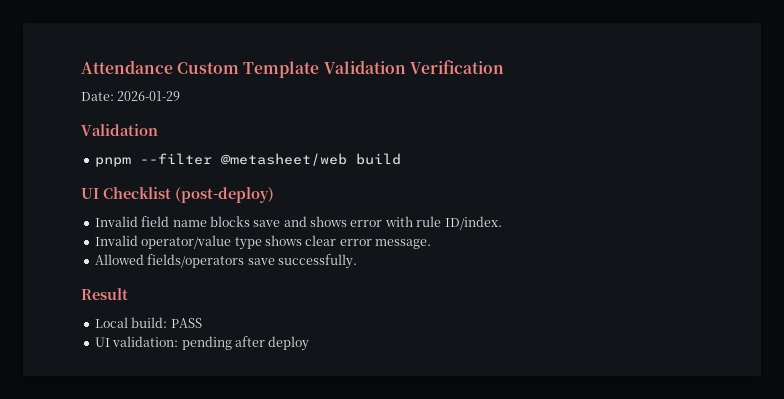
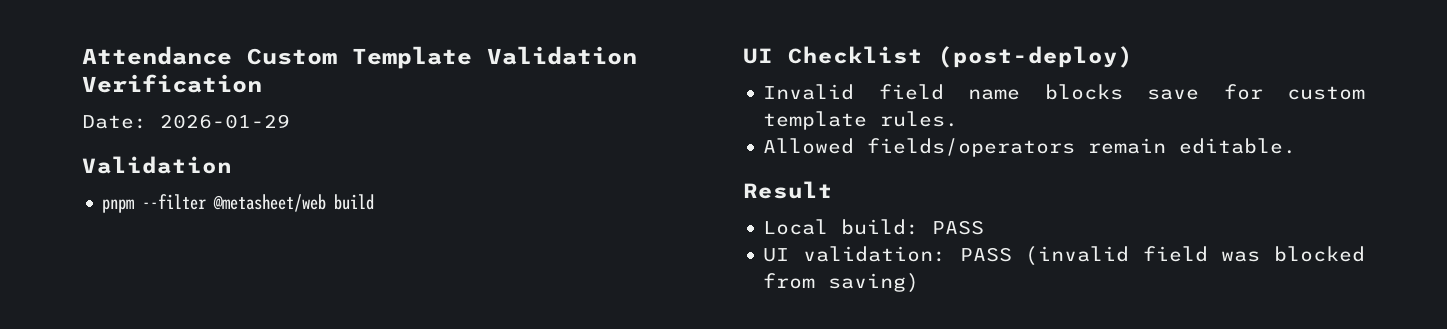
[283,216,502,230] [94,235,431,250] and shows error with rule ID/index. // Invalid operator/value type shows clear error message. -> [1223,84,1365,100] [763,111,959,130] for custom template rules.
[247,254,357,269] save successfully. -> [1088,138,1297,154] remain editable.
[181,336,310,351] pending after deploy -> [959,246,1365,266] [763,273,920,293] PASS (invalid field was blocked from saving)

